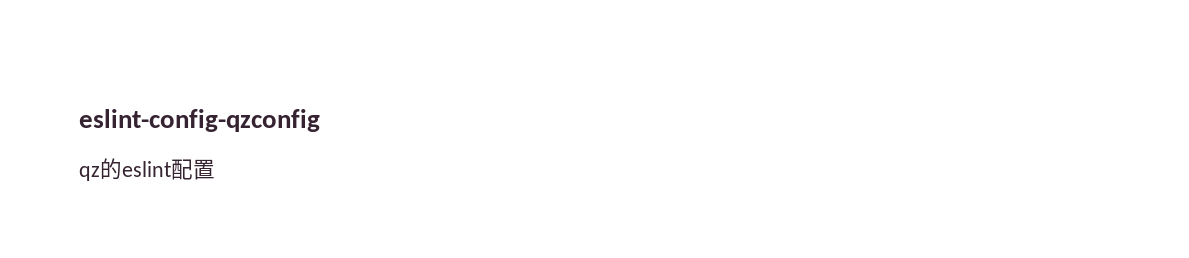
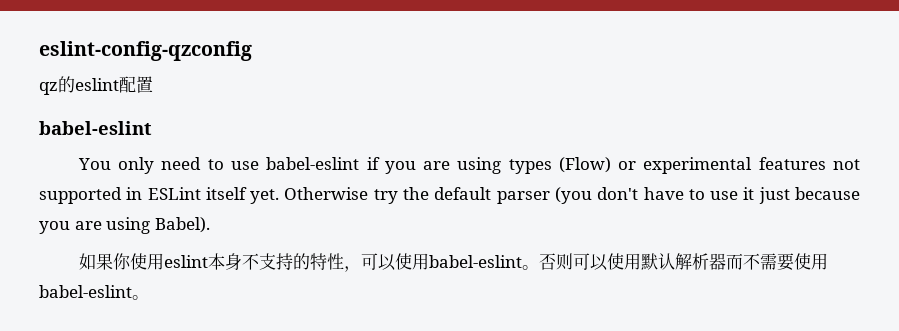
(215, 169) none -> [39,121,152,135] [77,157,861,174] [39,187,860,204] [39,217,210,234] [78,253,828,272] [39,285,149,300] // babel-eslint // You only need to use babel-eslint if you are using types (Flow) or experimental features not supported in ESLint itself yet. Otherwise try the default parser (you don't have to use it just because you are using Babel). // 如果你使用eslint本身不支持的特性，可以使用babel-eslint。否则可以使用默认解析器而不需要使用babel-eslint。

